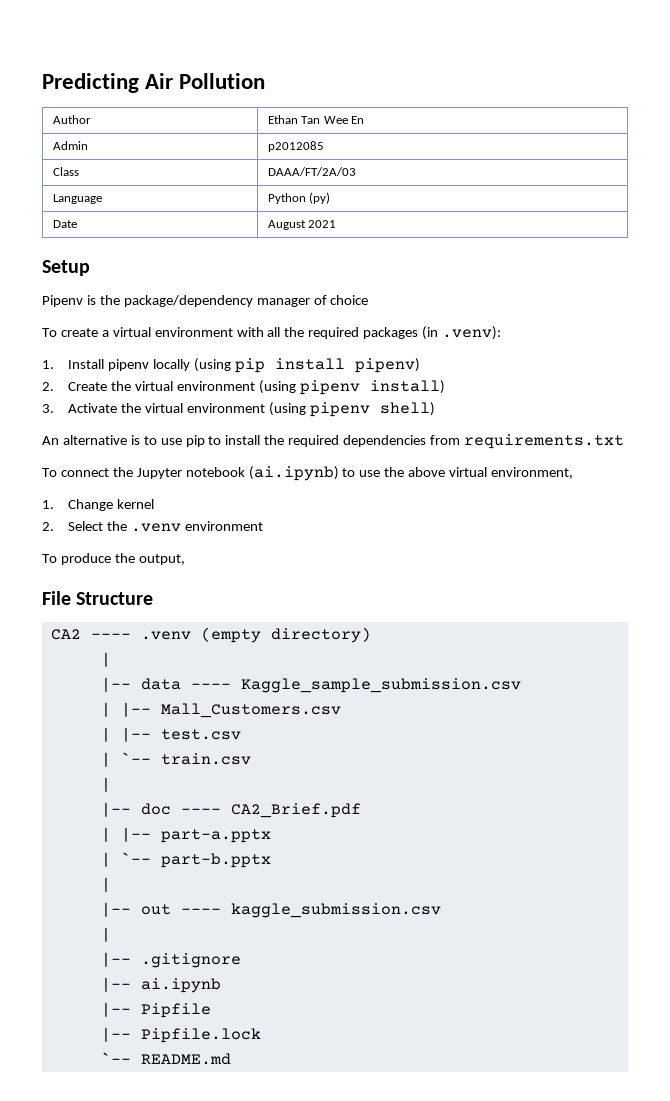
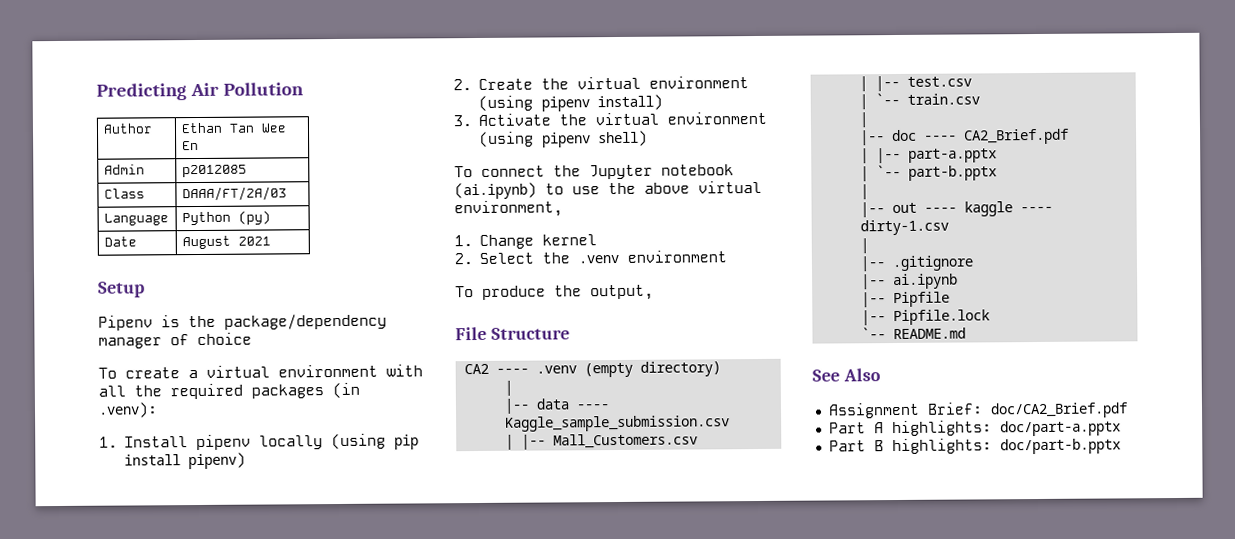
[42,434,624,449] // An alternative is to use pip to install the required dependencies from requirements.txt -> (649, 138) none
[230,903,441,918] kaggle_submission.csv -> [963,201,1053,217] [859,219,949,236] kaggle ---- dirty-1.csv
(231, 1059) none -> [812,368,881,382] [827,402,1128,419] [828,420,1121,437] [828,438,1121,455] // See Also // Assignment Brief: doc/CA2_Brief.pdf // Part A highlights: doc/part-a.pptx // Part B highlights: doc/part-b.pptx

